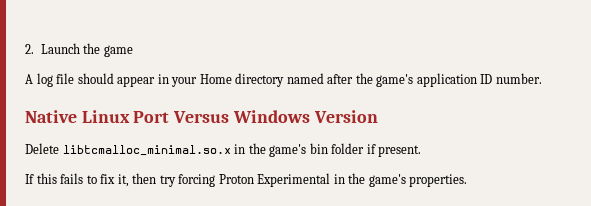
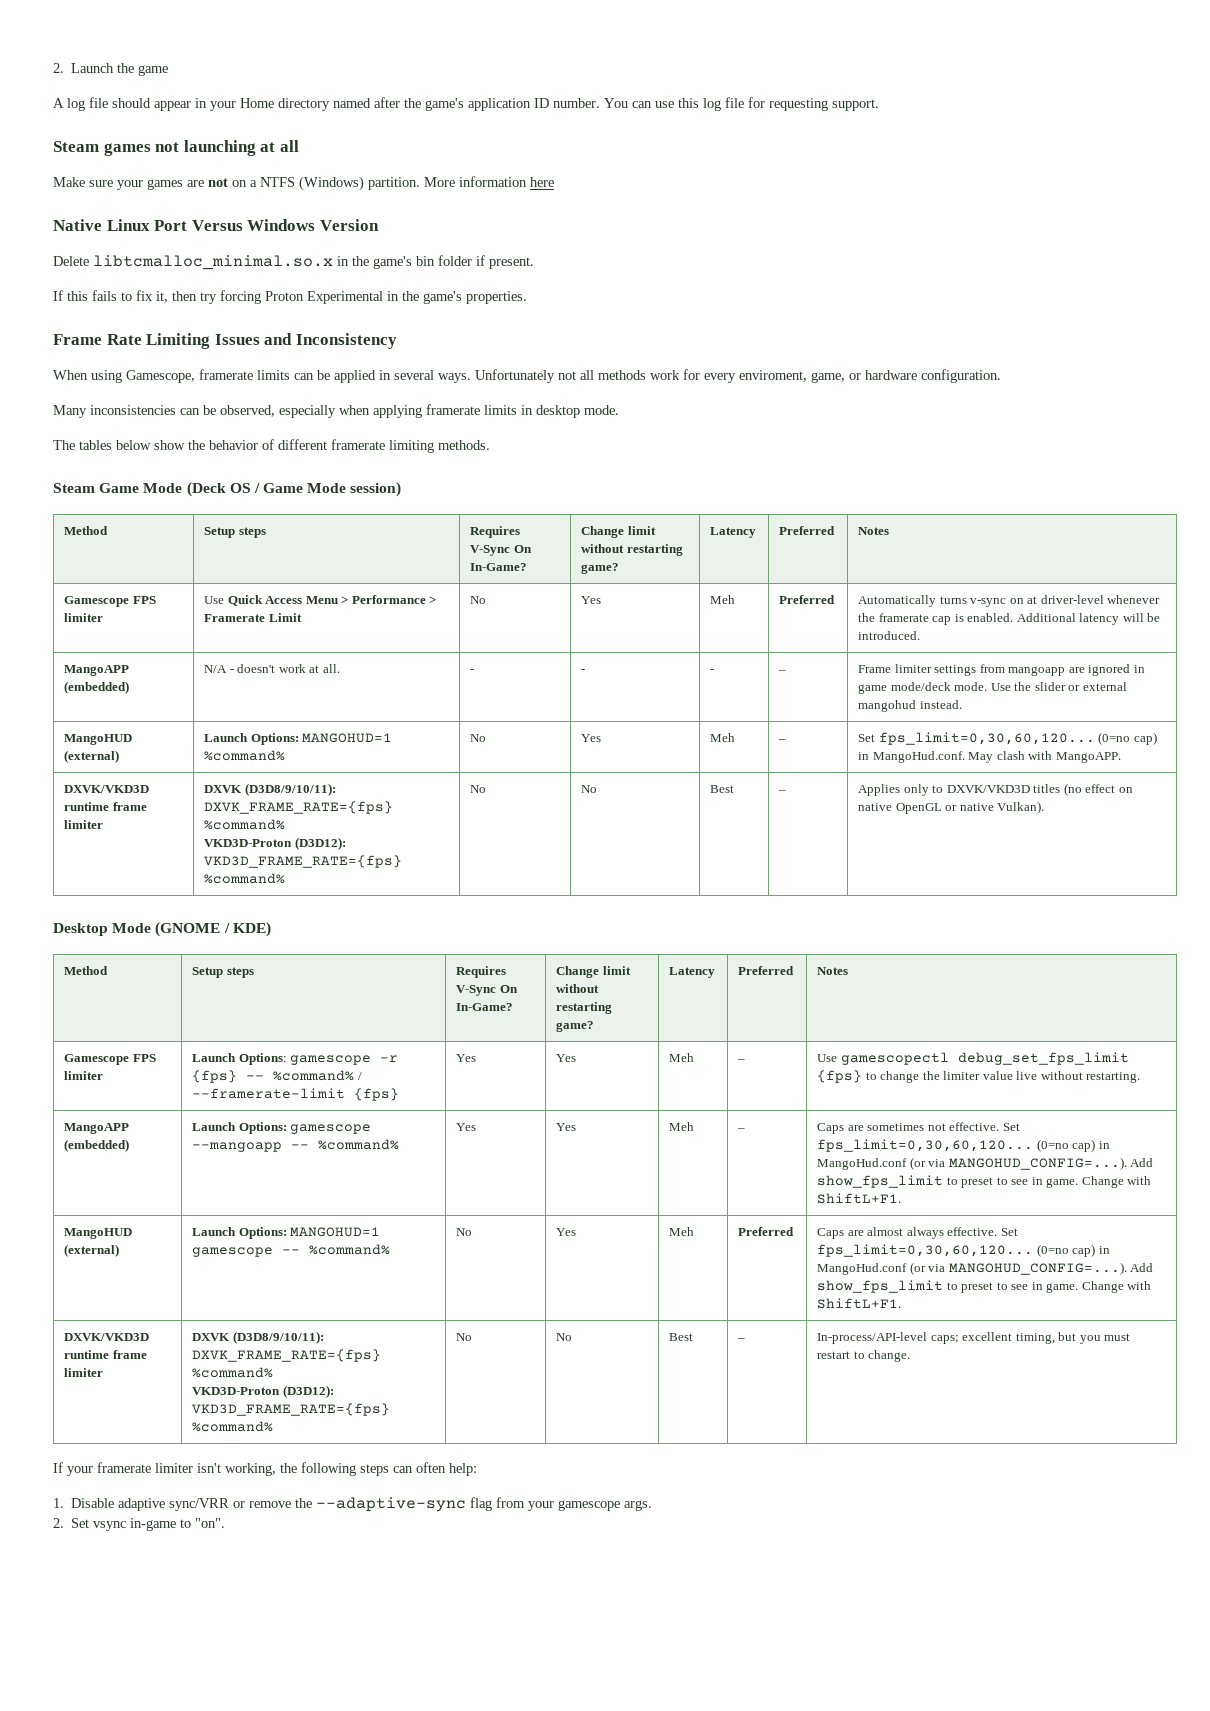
(542, 78) none -> [604,97,879,111] [53,140,299,156] [53,176,554,191] You can use this log file for requesting support. // Steam games not launching at all // Make sure your games are not on a NTFS (Windows) partition. More information here
(468, 180) none -> [53,333,397,349] [53,369,1001,383] [53,404,619,418] [53,439,490,453] [53,482,402,497] [64,526,109,535] [204,527,266,538] [470,526,521,538] [470,545,532,556] [470,563,528,571] [581,526,656,538] [581,544,683,556] [581,563,620,574] [710,527,757,538] [779,526,836,535] [858,527,890,535] [64,596,156,607] [64,613,104,622] [204,595,437,606] [204,613,302,622] [470,596,487,604] [581,596,602,604] [710,595,736,604] [779,595,836,604] [858,595,1161,607] [858,613,1161,625] [858,631,921,640] [64,665,130,676] [64,681,130,694] [204,664,340,673] [470,669,475,673] [581,669,586,673] [710,669,715,673] [778,670,787,673] [858,664,1145,676] [858,682,1127,694] [858,700,962,712] [64,734,133,745] [64,750,120,763] [204,733,393,745] [204,750,286,761] [470,734,487,742] [581,734,602,742] [710,733,736,742] [778,739,787,742] [858,732,1157,745] [858,751,1121,763] [64,785,150,793] [64,802,147,811] [64,820,104,829] [204,783,336,796] [204,801,394,814] [204,819,286,830] [204,837,346,850] [204,855,403,868] [204,873,286,884] [470,785,487,793] [581,785,598,793] [710,785,735,793] [778,790,787,793] [858,783,1133,796] [858,801,1045,814] [53,922,271,937] [64,966,109,975] [192,967,254,978] [456,966,507,978] [456,985,518,996] [456,1003,514,1011] [556,966,631,978] [556,984,600,993] [556,1002,613,1014] [556,1021,595,1032] [669,967,716,978] [738,966,795,975] [817,967,849,975] [64,1054,156,1065] [64,1071,104,1080] [192,1053,399,1065] [192,1070,362,1083] [192,1088,400,1101] [456,1054,477,1062] [556,1054,577,1062] [669,1053,695,1062] [737,1059,746,1062] [817,1052,1129,1065] [817,1070,1141,1083] [64,1123,130,1134] [64,1139,130,1152] [192,1122,372,1134] [192,1139,400,1152] [456,1123,477,1131] [556,1123,577,1131] [669,1122,695,1131] [737,1128,746,1131] [817,1122,1020,1134] [817,1139,1110,1152] [817,1157,1154,1170] [817,1175,1152,1188] [817,1193,902,1204] [64,1228,133,1239] [64,1244,120,1257] [192,1227,381,1239] [192,1244,391,1257] [456,1228,473,1236] [556,1228,577,1236] [669,1227,695,1236] [738,1227,795,1236] [817,1227,1018,1239] [817,1244,1110,1257] [817,1262,1154,1275] [817,1280,1152,1293] [817,1298,902,1309] [64,1333,150,1341] [64,1350,147,1359] [64,1368,104,1377] [192,1331,324,1344] [192,1349,382,1362] [192,1367,274,1378] [192,1385,334,1398] [192,1403,391,1416] [192,1421,274,1432] [456,1333,473,1341] [556,1333,573,1341] [669,1333,694,1341] [737,1338,746,1341] [817,1332,1131,1344] [817,1350,911,1362] [53,1462,477,1476] [53,1497,653,1512] [53,1518,226,1531] // Frame Rate Limiting Issues and Inconsistency // When using Gamescope, framerate limits can be applied in several ways. Unfortunately not all methods work for every enviroment, game, or hardware configuration. // Many inconsistencies can be observed, especially when applying framerate limits in desktop mode. // The tables below show the behavior of different framerate limiting methods. // Steam Game Mode (Deck OS / Game Mode session) // Method | Setup steps | Requires V-Sync On In-Game? | Change limit without restarting game? | Latency | Preferred | Notes // Gamescope FPS limiter | Use Quick Access Menu > Performance > Framerate Limit | No | Yes | Meh | Preferred | Automatically turns v-sync on at driver-level whenever the framerate cap is enabled. Additional latency will be introduced. // MangoAPP (embedded) | N/A - doesn't work at all. | - | - | - | – | Frame limiter settings from mangoapp are ignored in game mode/deck mode. Use the slider or external mangohud instead. // MangoHUD (external) | Launch Options: MANGOHUD=1 %command% | No | Yes | Meh | – | Set fps_limit=0,30,60,120... (0=no cap) in MangoHud.conf. May clash with MangoAPP. // DXVK/VKD3D runtime frame limiter | DXVK (D3D8/9/10/11): DXVK_FRAME_RATE={fps} %command% // VKD3D-Proton (D3D12): VKD3D_FRAME_RATE={fps} %command% | No | No | Best | – | Applies only to DXVK/VKD3D titles (no effect on native OpenGL or native Vulkan). // Desktop Mode (GNOME / KDE) // Method | Setup steps | Requires V-Sync On In-Game? | Change limit without restarting game? | Latency | Preferred | Notes // Gamescope FPS limiter | Launch Options: gamescope -r {fps} -- %command% / --framerate-limit {fps} | Yes | Yes | Meh | – | Use gamescopectl debug_set_fps_limit {fps} to change the limiter value live without restarting. // MangoAPP (embedded) | Launch Options: gamescope --mangoapp -- %command% | Yes | Yes | Meh | – | Caps are sometimes not effective. Set fps_limit=0,30,60,120... (0=no cap) in MangoHud.conf (or via MANGOHUD_CONFIG=...). Add show_fps_limit to preset to see in game. Change with ShiftL+F1. // MangoHUD (external) | Launch Options: MANGOHUD=1 gamescope -- %command% | No | Yes | Meh | Preferred | Caps are almost always effective. Set fps_limit=0,30,60,120... (0=no cap) in MangoHud.conf (or via MANGOHUD_CONFIG=...). Add show_fps_limit to preset to see in game. Change with ShiftL+F1. // DXVK/VKD3D runtime frame limiter | DXVK (D3D8/9/10/11): DXVK_FRAME_RATE={fps} %command% // VKD3D-Proton (D3D12): VKD3D_FRAME_RATE={fps} %command% | No | No | Best | – | In-process/API-level caps; excellent timing, but you must restart to change. // If your framerate limiter isn't working, the following steps can often help: // 1. Disable adaptive sync/VRR or remove the --adaptive-sync flag from your gamescope args. // 2. Set vsync in-game to "on".

